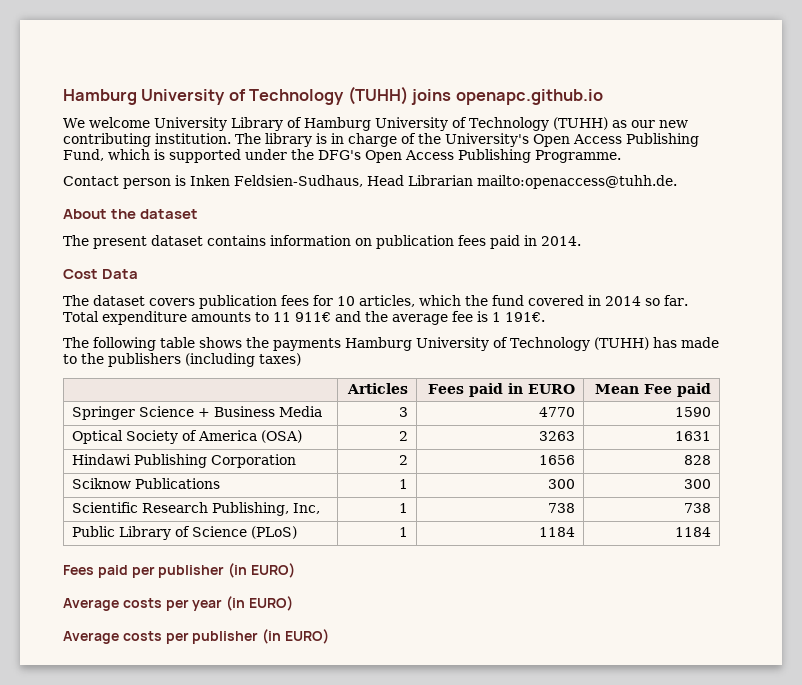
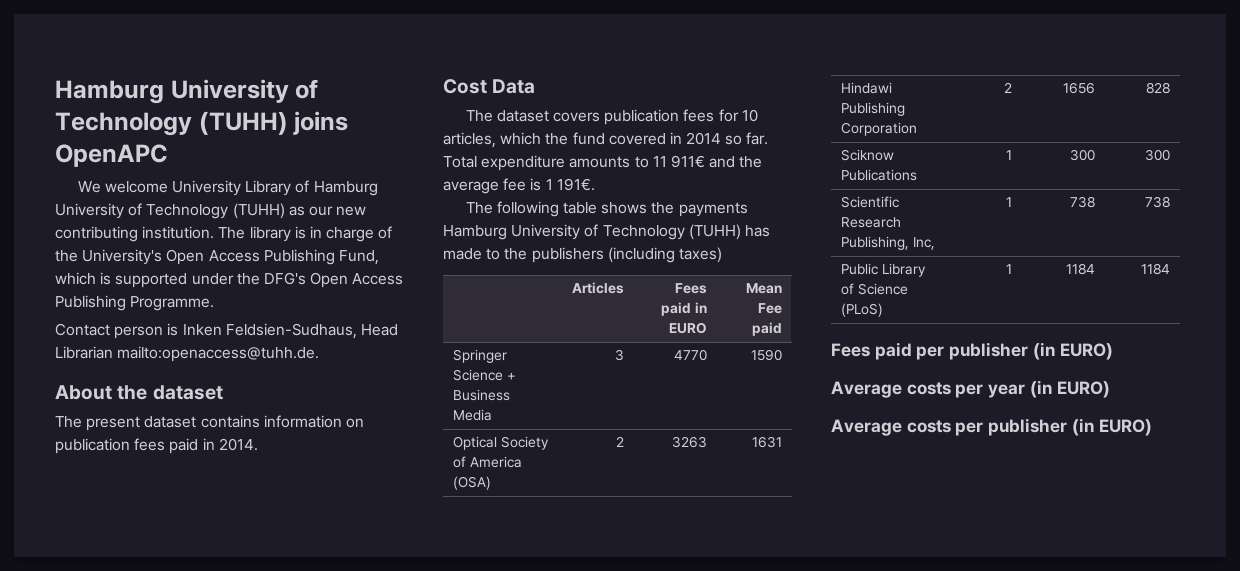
[455,89,603,105] openapc.github.io -> [55,144,168,167] OpenAPC

